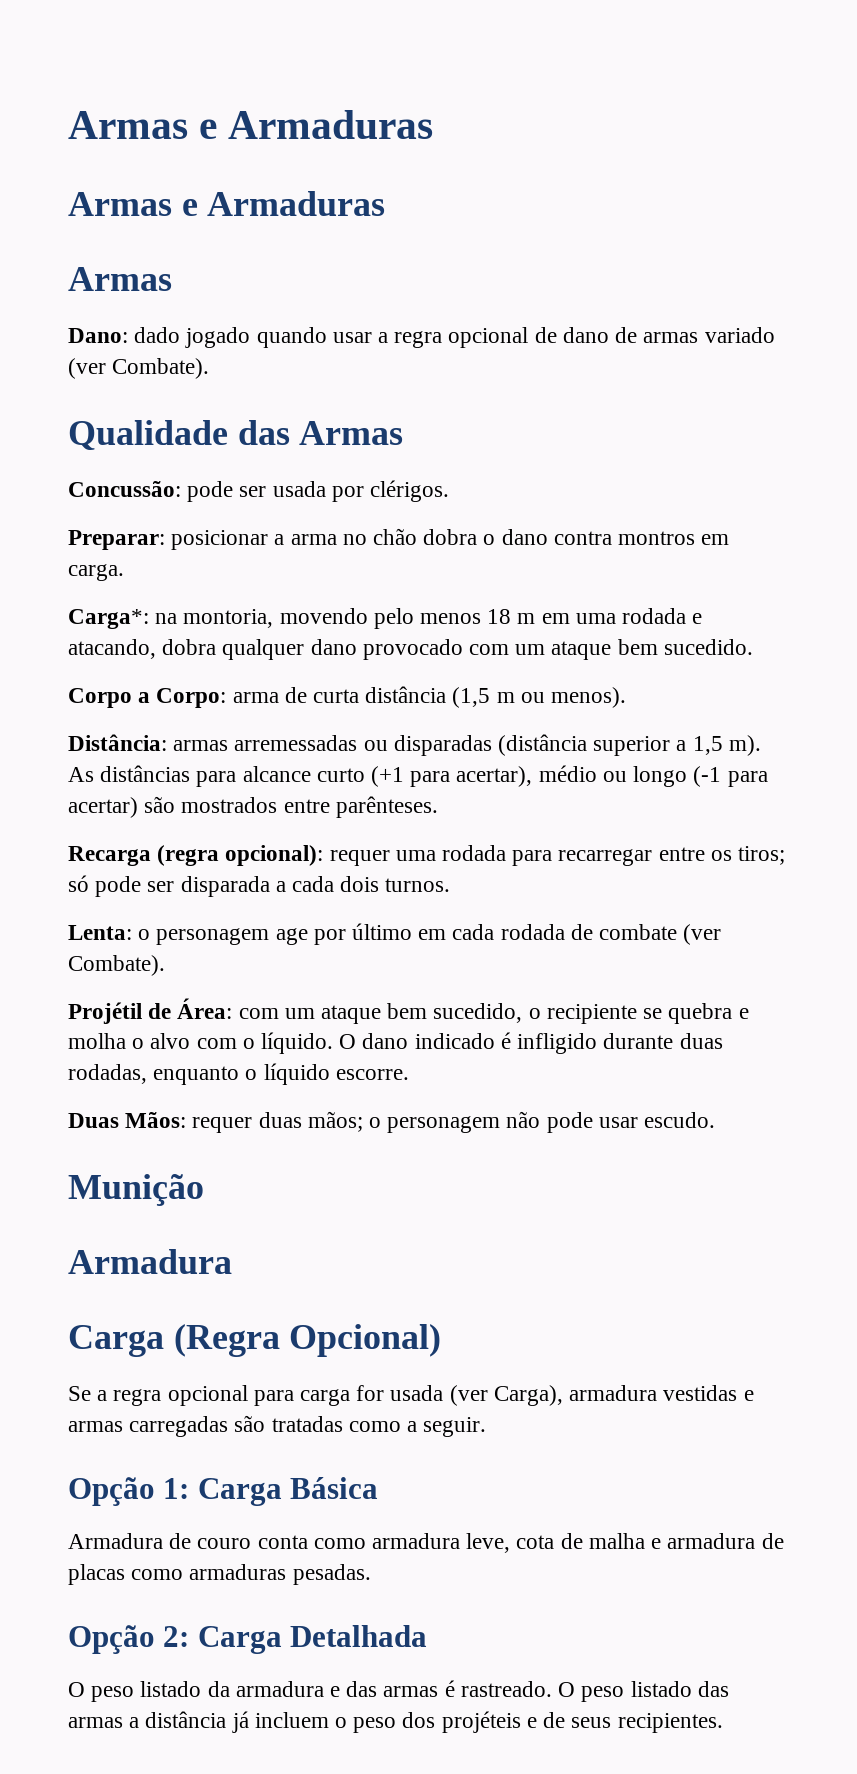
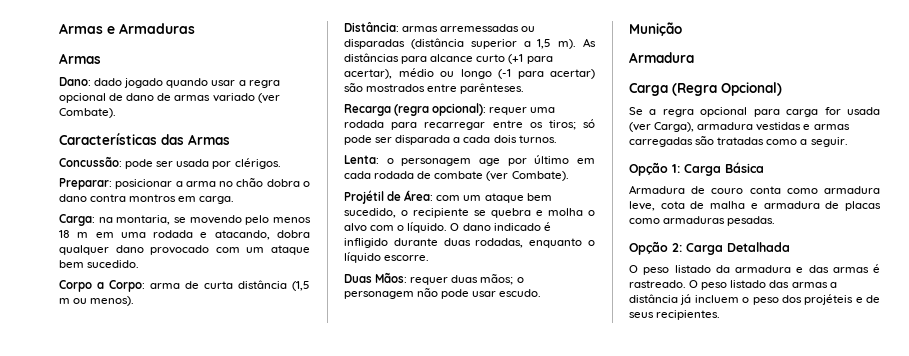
[68,110,434,139] [68,191,386,216] Armas e Armaduras // Armas e Armaduras -> [59,23,195,34] Armas e Armaduras
[68,420,228,450] Qualidade -> [59,133,157,145] Características
[68,609,274,629] Carga*: na montoria, -> [59,214,186,226] Carga: na montaria, se

